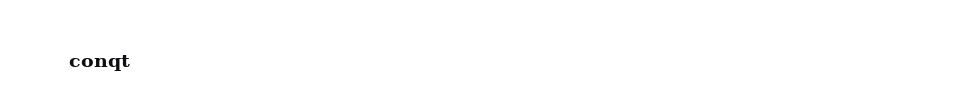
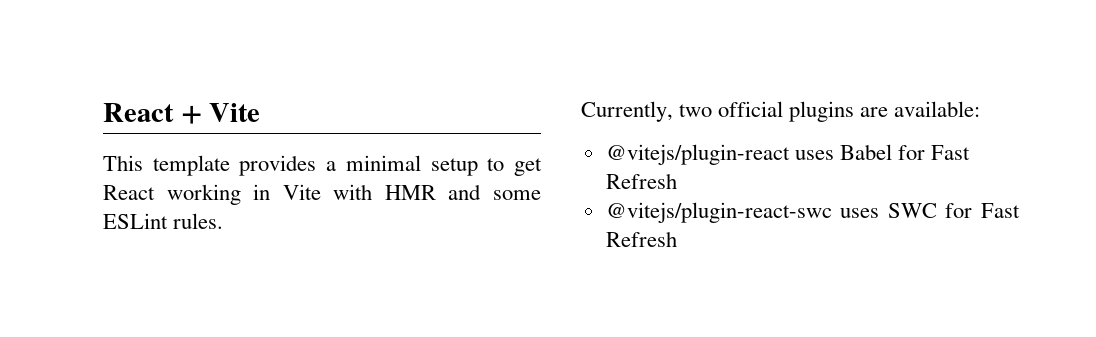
[69,55,130,71] conqt -> [103,103,261,124] [103,155,542,176] [103,184,541,205] [103,213,224,229] [581,101,981,122] [605,144,971,165] [605,173,677,189] [605,202,1020,223] [605,231,677,247] React + Vite // This template provides a minimal setup to get React working in Vite with HMR and some ESLint rules. // Currently, two official plugins are available: // @vitejs/plugin-react uses Babel for Fast Refresh // @vitejs/plugin-react-swc uses SWC for Fast Refresh

